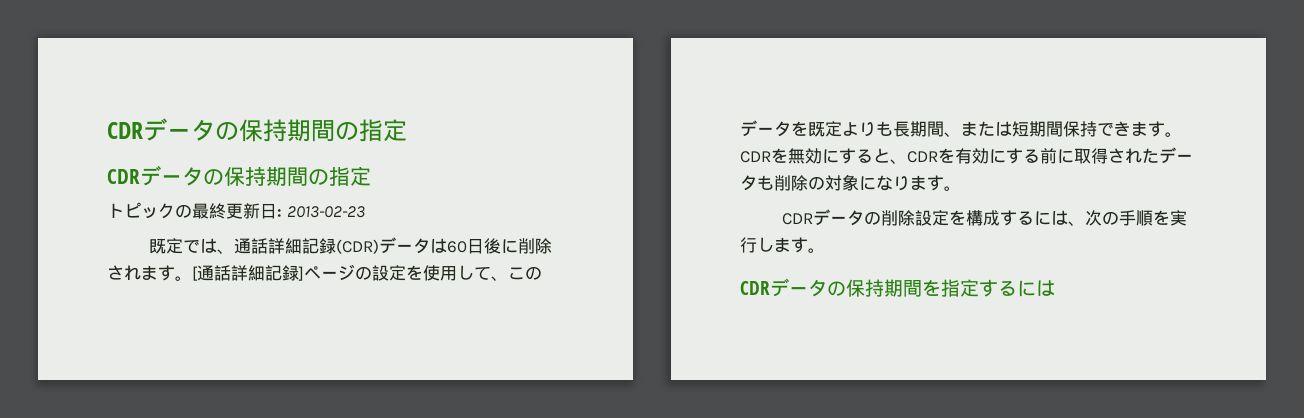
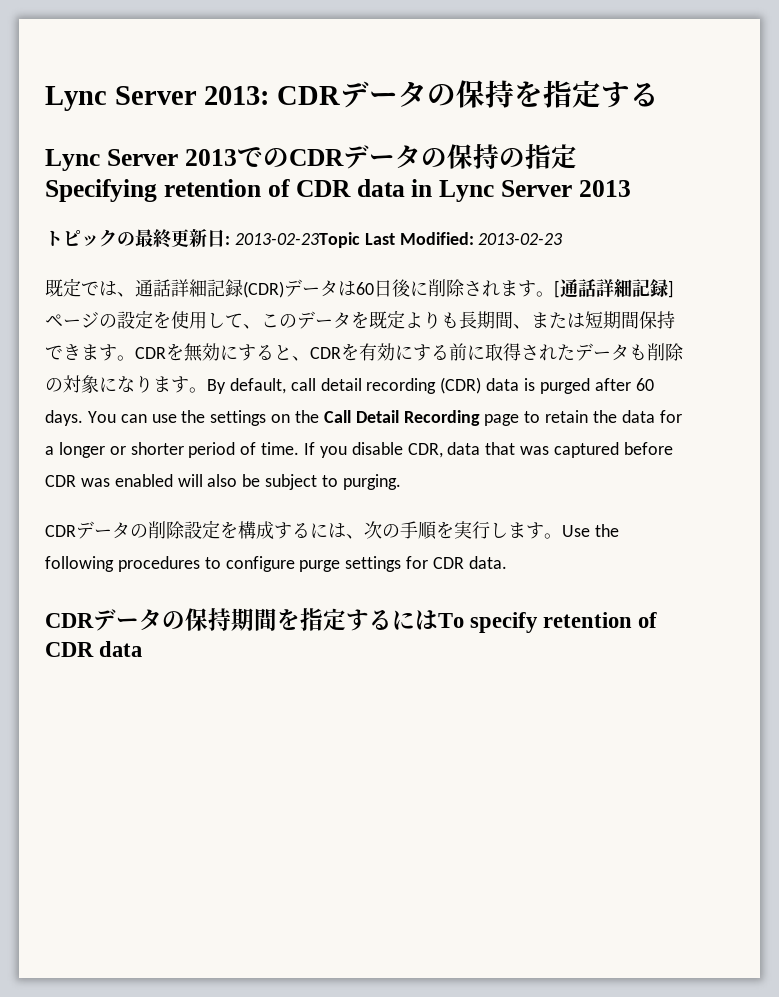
[107,118,407,142] [107,165,371,186] CDRデータの保持期間の指定 // CDRデータの保持期間の指定 -> [45,80,660,111] [45,143,577,171] [45,179,632,202] Lync Server 2013: CDRデータの保持を指定する // Lync Server 2013でのCDRデータの保持の指定Specifying retention of CDR data in Lync Server 2013
(282, 213) none -> [234,232,474,248] 2013-02-23Topic Last Modified:
(961, 188) none -> [207,377,654,394] [45,410,682,426] [45,442,673,458] [45,474,401,490] By default, call detail recording (CDR) data is purged after 60 days. You can use the settings on the Call Detail Recording page to retain the data for a longer or shorter period of time. If you disable CDR, data that was captured before CDR was enabled will also be subject to purging.
(825, 250) none -> [562,524,619,537] [45,556,507,572] Use the following procedures to configure purge settings for CDR data.
(1055, 288) none -> [438,612,658,633] [45,641,143,657] To specify retention of CDR data

